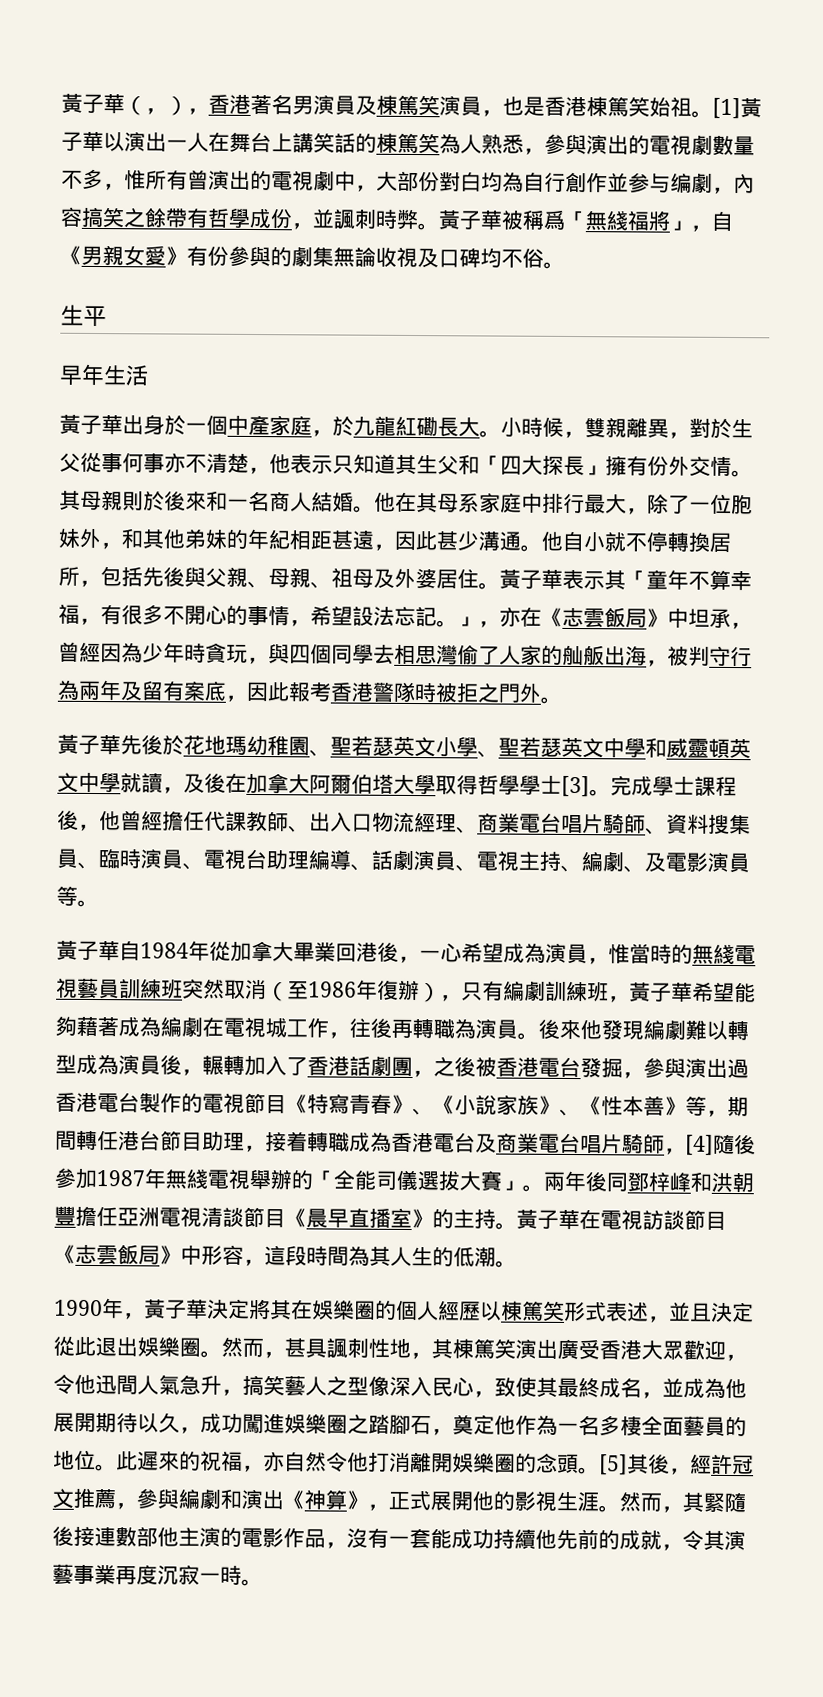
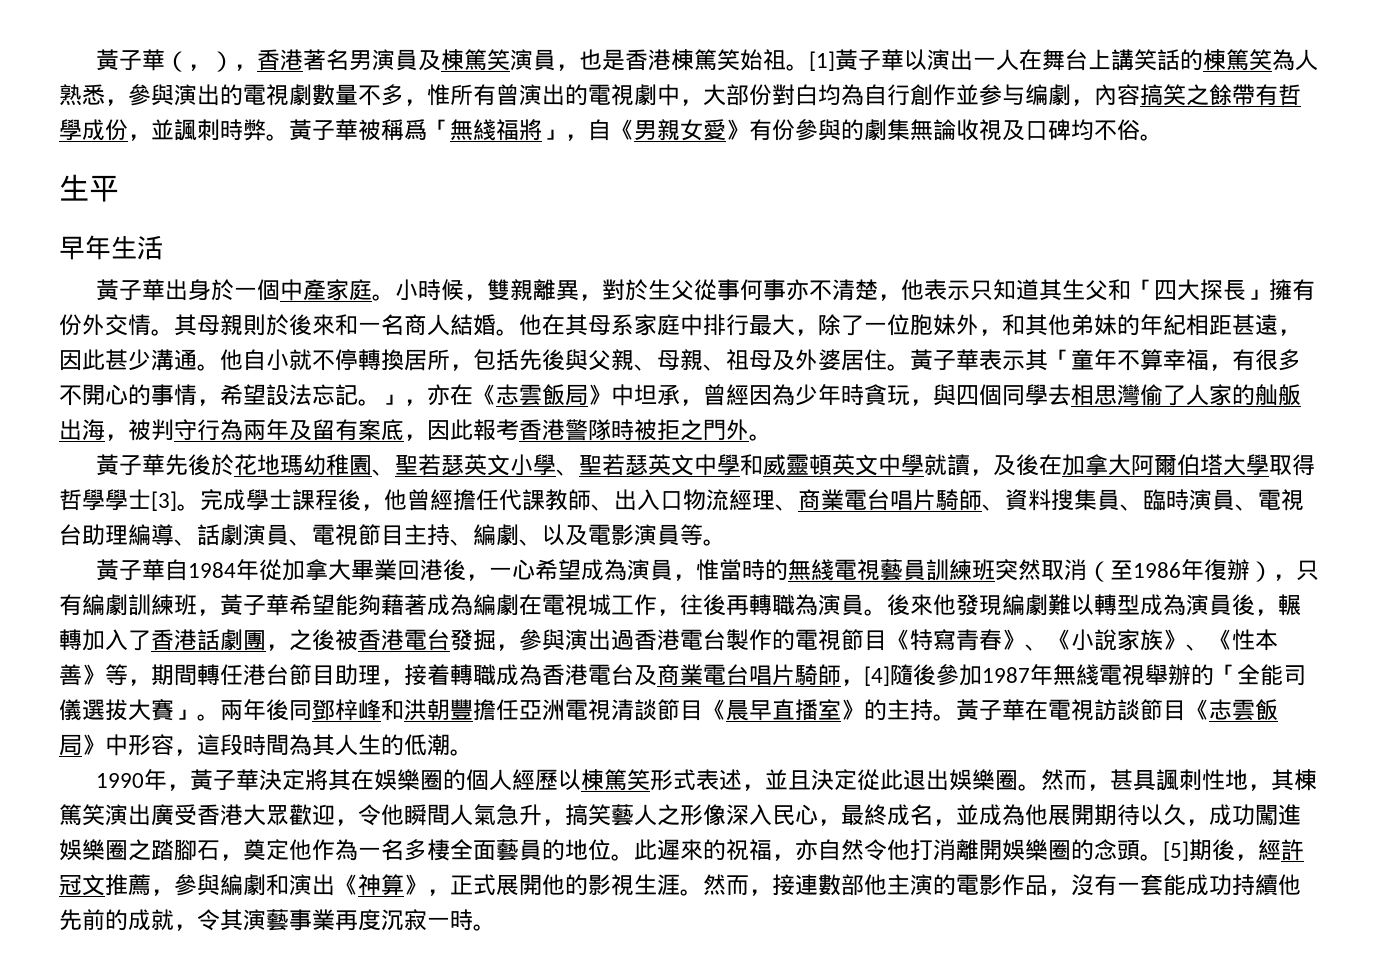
[311,415,480,437] ，於九龍紅磡長大 -> (373, 290) none
(519, 860) none -> [358,524,404,546] 節目
(645, 869) none -> [542,524,565,546] 以
[95,1375,117,1395] 迅 -> [404,804,427,826] 瞬
[347,1376,369,1396] 型 -> [680,804,703,826] 形
[494,1376,558,1397] 致使其 -> (841, 822) none
[627,1454,649,1474] 其 -> [1189,839,1212,861] 期
[682,1491,746,1513] [52,1525,74,1546] 其緊隨後 -> (772, 892) none

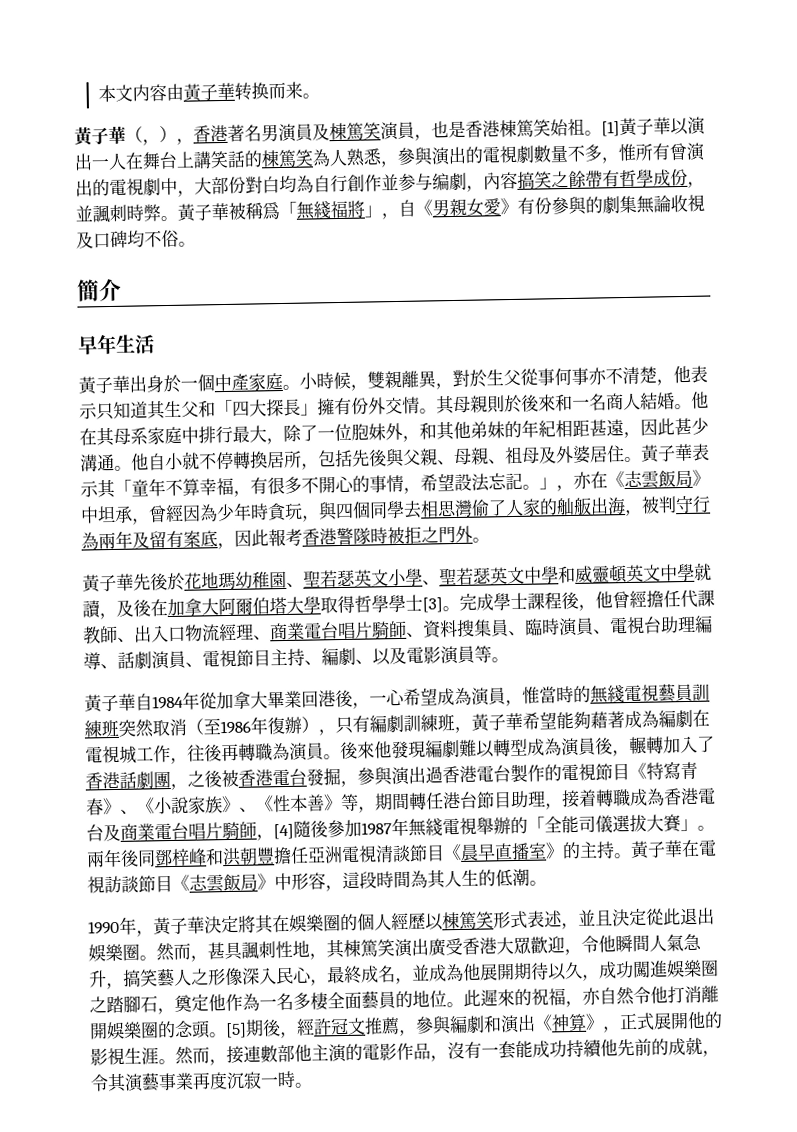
(96, 60) none -> [97,81,320,103] 本文内容由黃子華转换而来。 //
[59,174,119,202] 生平 -> [76,278,122,302] 簡介

